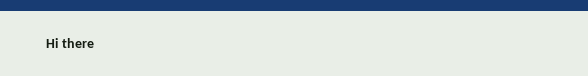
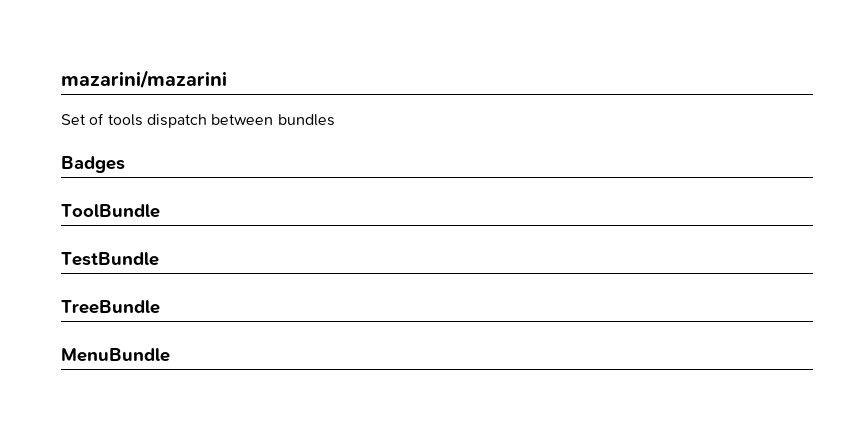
[46,38,94,48] Hi there -> [61,70,227,89] [61,113,335,128] [61,156,125,173] [61,204,160,218] [61,252,159,266] [61,300,160,314] [61,348,170,362] mazarini/mazarini // Set of tools dispatch between bundles // Badges // ToolBundle // TestBundle // TreeBundle // MenuBundle

